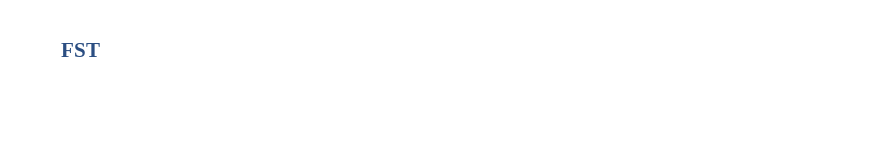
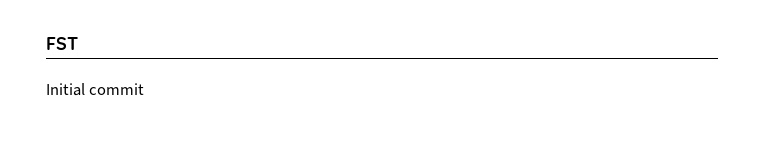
(100, 50) none -> [46,83,145,96] // Initial commit

